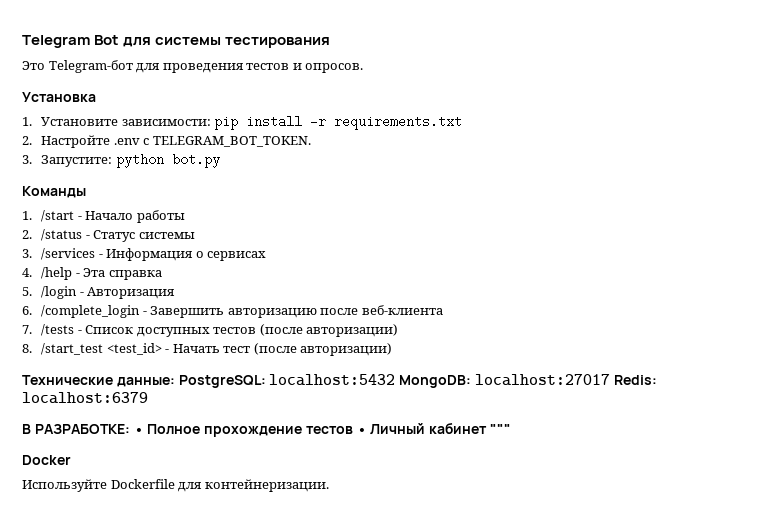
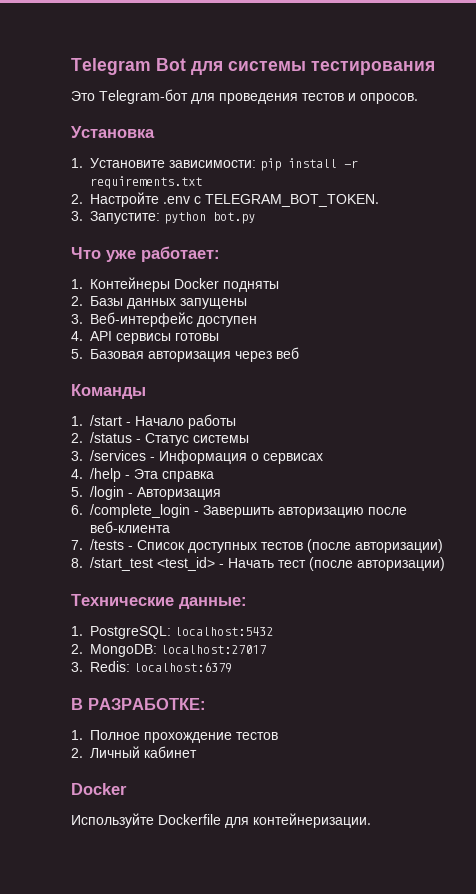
(220, 160) none -> [71,246,220,262] [71,277,279,292] [71,296,247,309] [71,312,257,327] [71,331,219,344] [71,347,299,362] // Что уже работает: // 1. Контейнеры Docker подняты // 2. Базы данных запущены // 3. Веб-интерфейс доступен // 4. API сервисы готовы // 5. Базовая авторизация через веб
(175, 382) none -> [71,626,83,636] // 1.
(396, 380) none -> [71,644,83,654] // 2.
(610, 380) none -> [71,662,83,672] // 3.
[133,428,144,434] • -> [71,730,83,740] // 1.
[356,428,367,434] • -> [71,748,83,758] // 2.
[490,424,512,434] """ -> (197, 752) none

